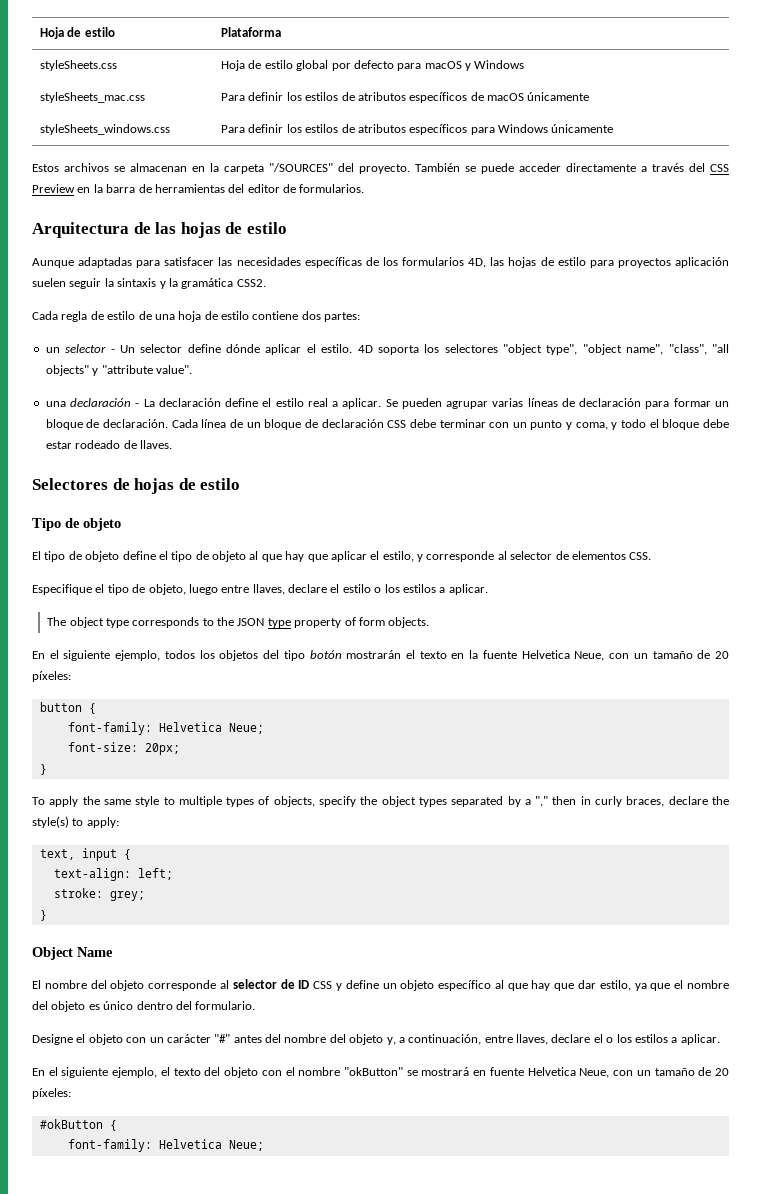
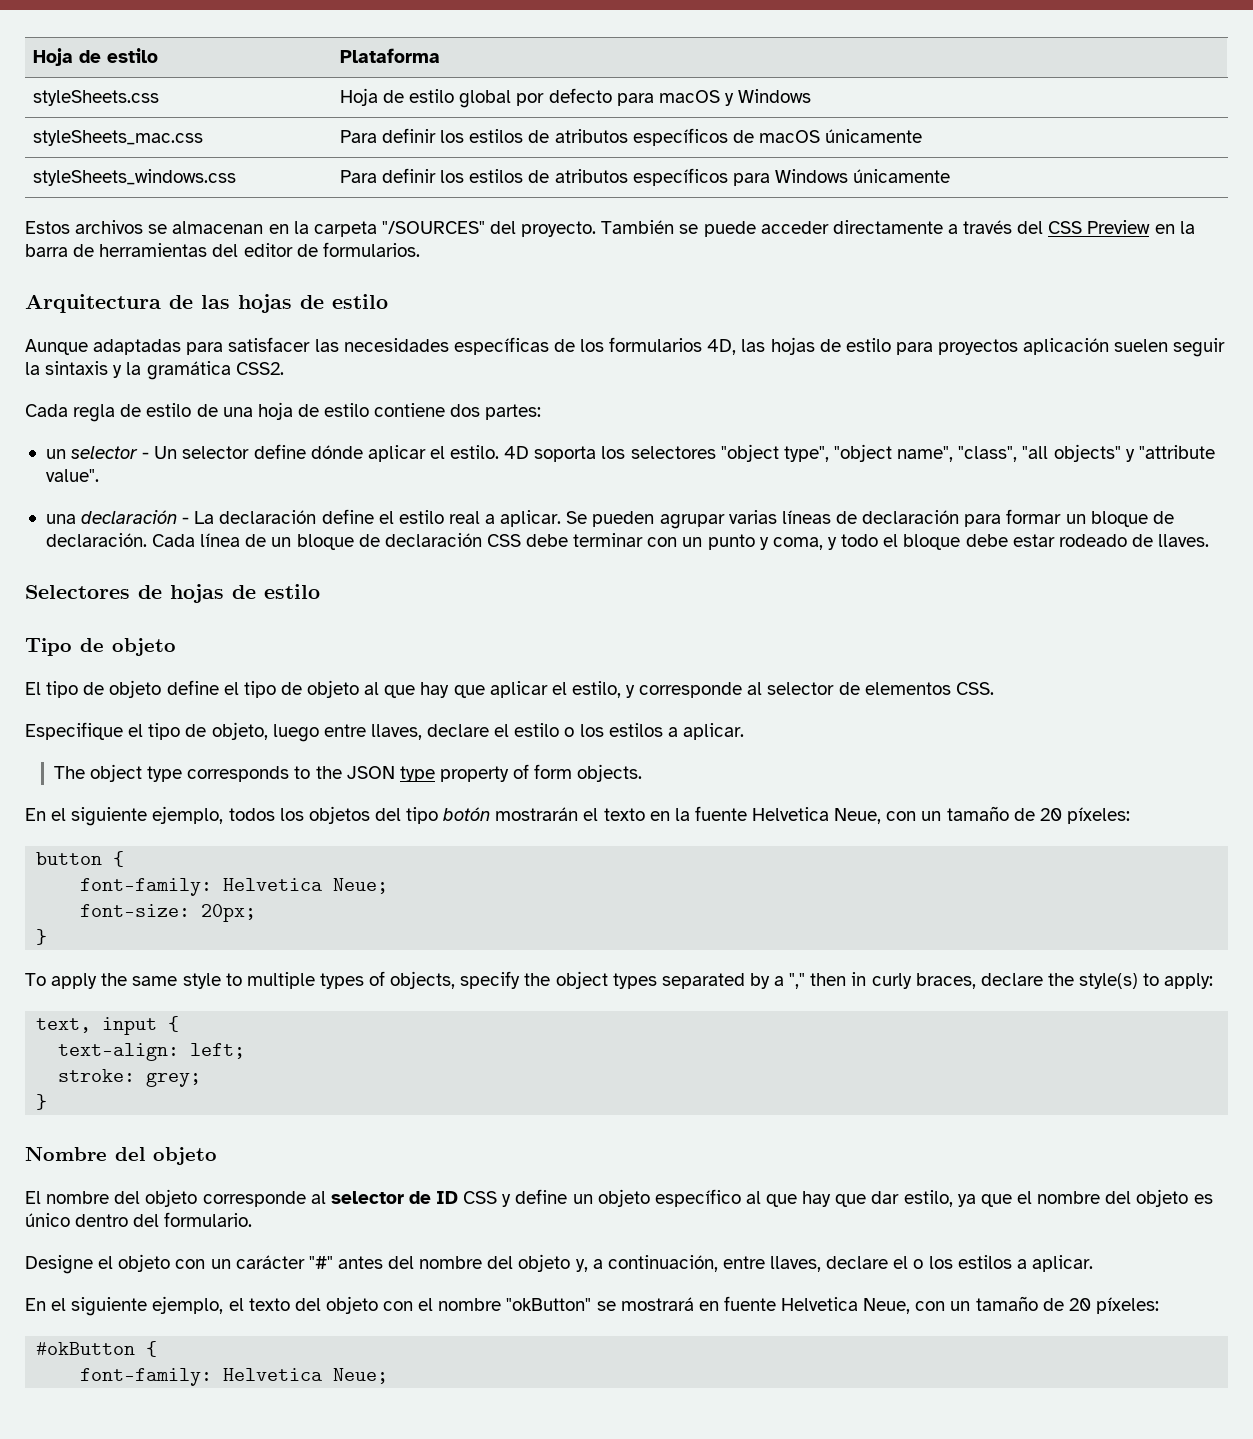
[32,947,113,960] Object Name -> [25,1147,217,1165] Nombre del objeto

